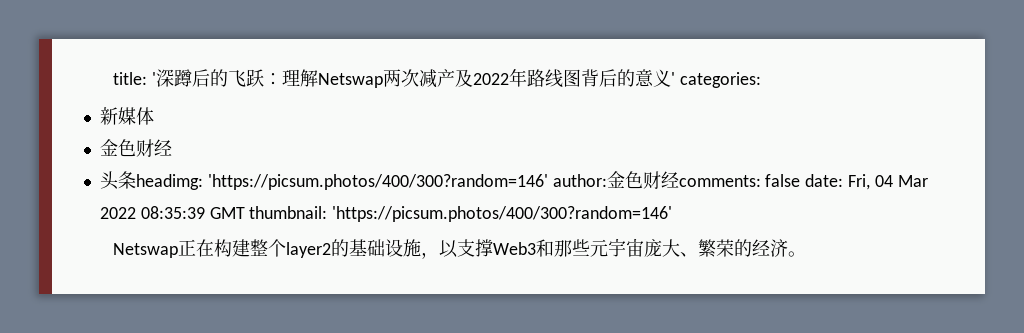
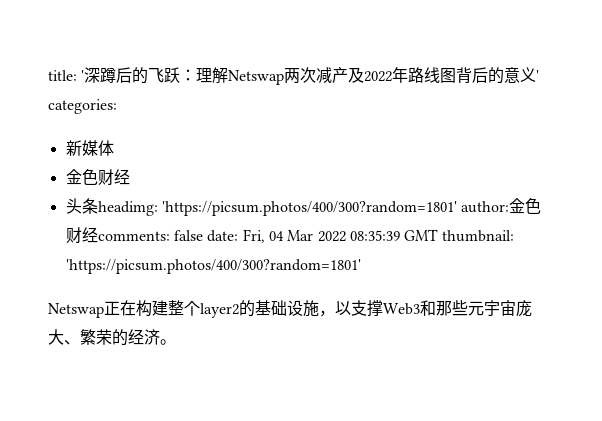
[207,174,548,190] 'https://picsum.photos/400/300?random=146' -> [161,201,457,216] 'https://picsum.photos/400/300?random=1801'
[332,206,673,222] 'https://picsum.photos/400/300?random=146' -> [65,259,361,274] 'https://picsum.photos/400/300?random=1801'

